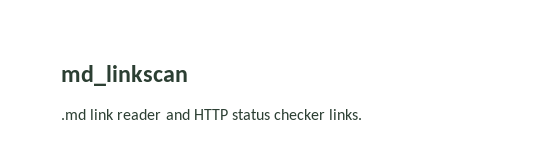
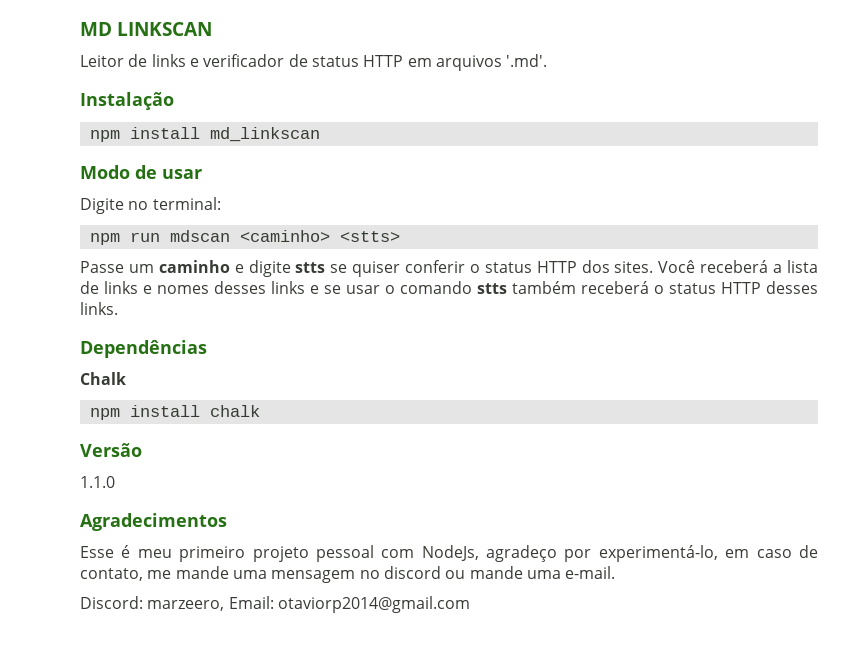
[61,65,188,86] [61,109,363,120] md_linkscan // .md link reader and HTTP status checker links. -> [80,22,212,36] [80,54,548,71] [80,92,174,110] [89,127,320,142] [80,165,202,179] [80,197,221,214] [89,230,400,245] [80,260,818,277] [80,281,818,294] [80,302,118,315] [80,340,207,358] [80,372,126,385] [89,405,260,420] [80,443,142,457] [80,476,115,488] [80,513,227,531] [80,545,818,562] [80,566,616,583] [80,596,470,613] MD LINKSCAN // Leitor de links e verificador de status HTTP em arquivos '.md'. // Instalação // npm install md_linkscan // Modo de usar // Digite no terminal: // npm run mdscan <caminho> <stts> // Passe um caminho e digite stts se quiser conferir o status HTTP dos sites. Você receberá a lista de links e nomes desses links e se usar o comando stts também receberá o status HTTP desses links. // Dependências // Chalk // npm install chalk // Versão // 1.1.0 // Agradecimentos // Esse é meu primeiro projeto pessoal com NodeJs, agradeço por experimentá-lo, em caso de contato, me mande uma mensagem no discord ou mande uma e-mail. // Discord: marzeero, Email: otaviorp2014@gmail.com

